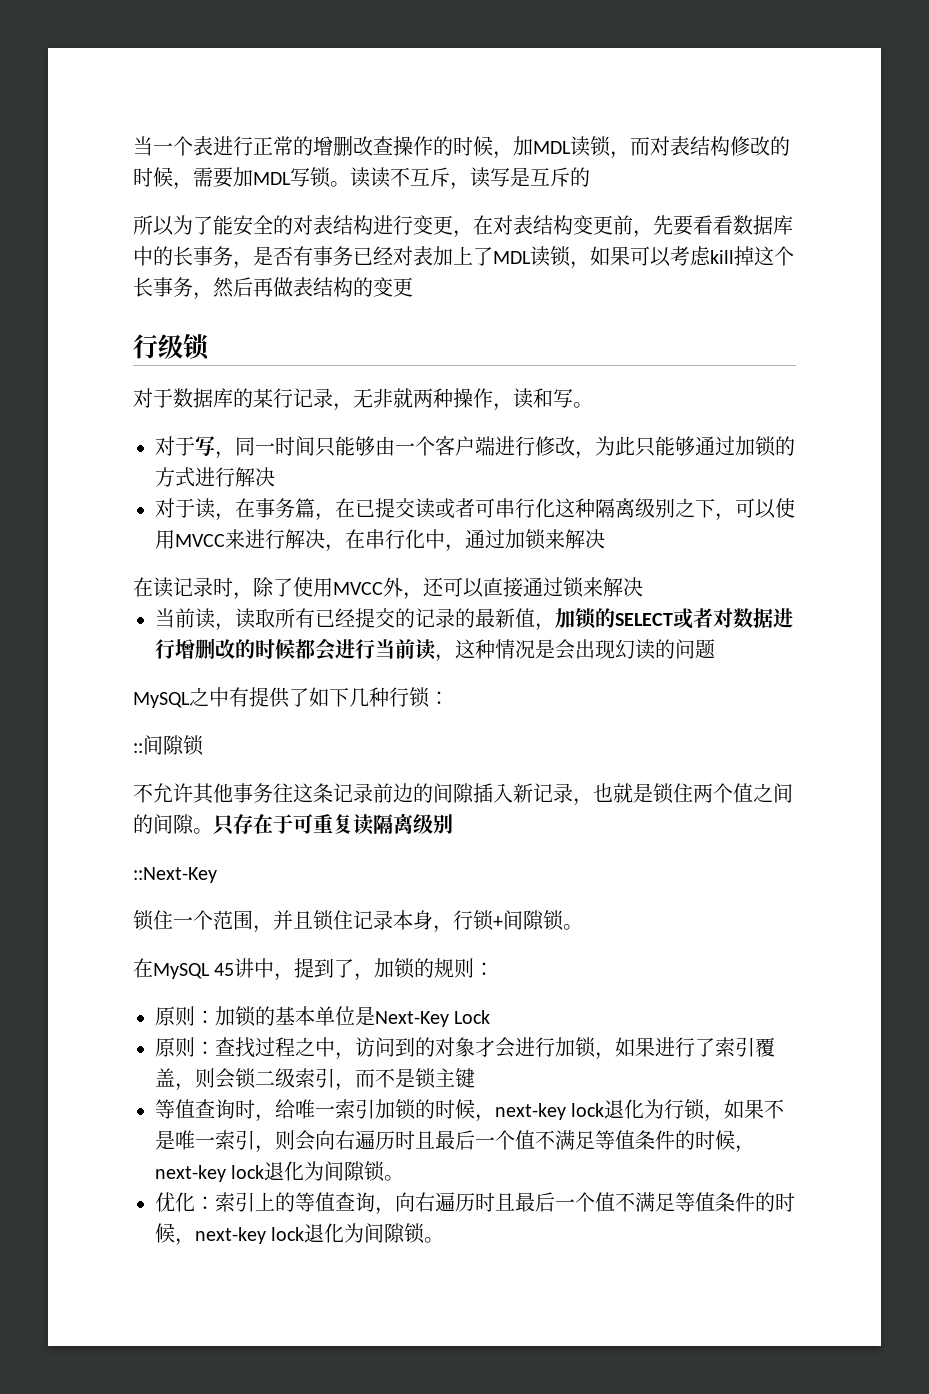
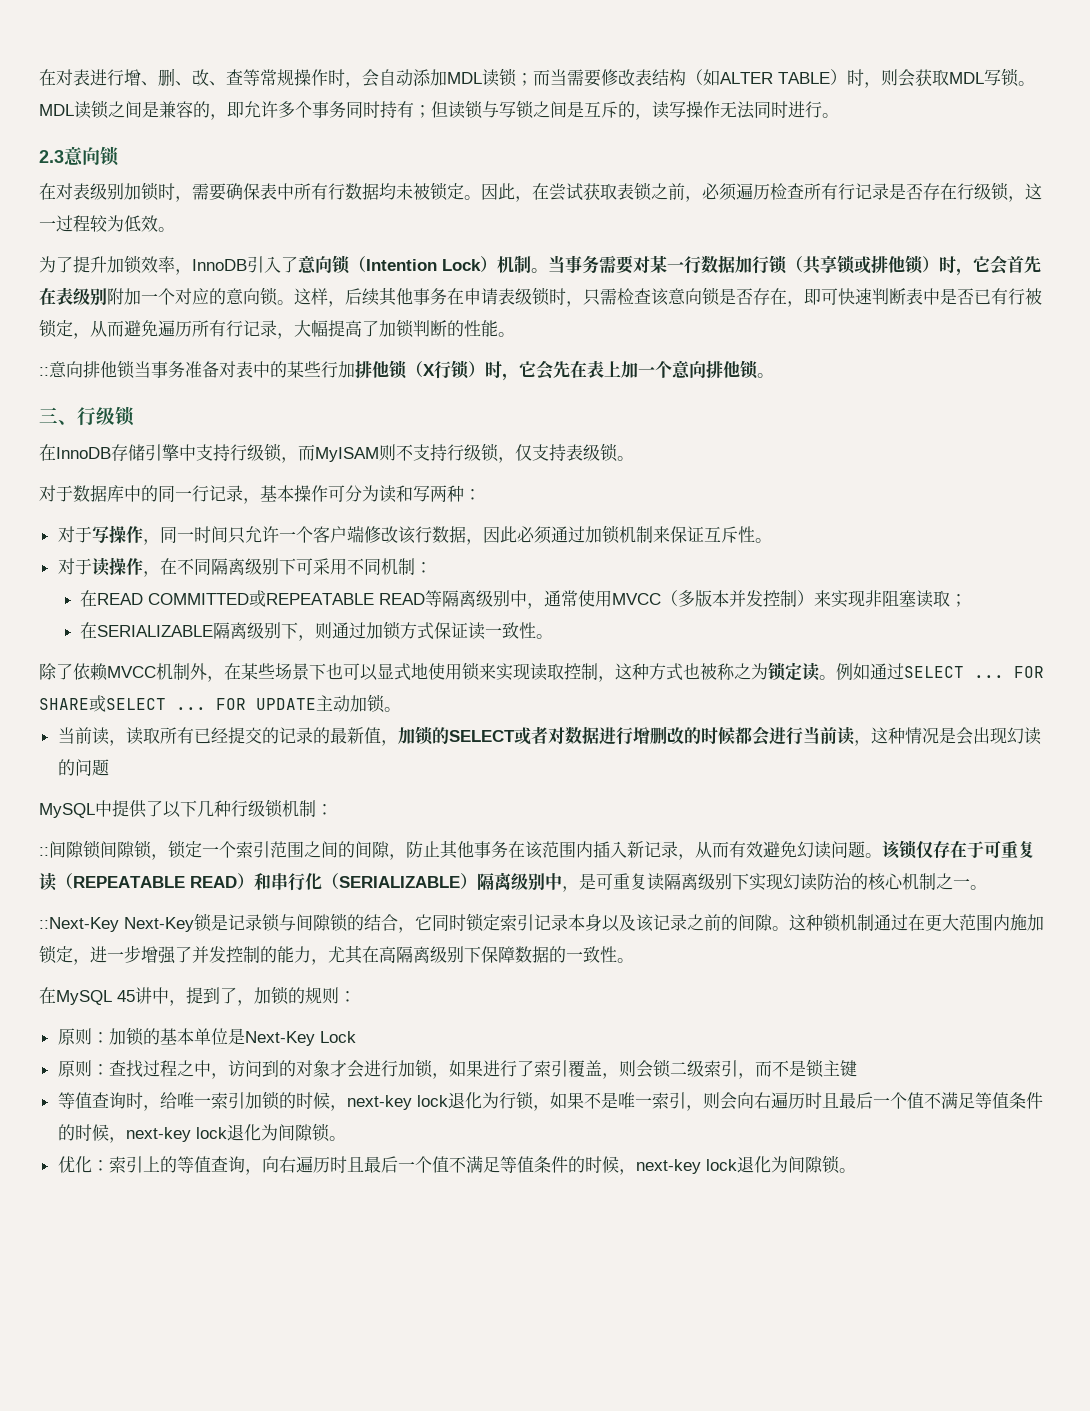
[133,136,790,159] [133,167,590,190] [133,215,793,238] [133,246,794,269] [133,277,413,300] [133,333,210,360] [133,388,593,411] 当一个表进行正常的增删改查操作的时候，加MDL读锁，而对表结构修改的时候，需要加MDL写锁。读读不互斥，读写是互斥的 // 所以为了能安全的对表结构进行变更，在对表结构变更前，先要看看数据库中的长事务，是否有事务已经对表加上了MDL读锁，如果可以考虑kill掉这个长事务，然后再做表结构的变更 // 行级锁 // 对于数据库的某行记录，无非就两种操作，读和写。 -> [39,68,1035,88] [39,100,839,120] [39,146,119,166] [39,182,1042,202] [39,215,175,232] [39,255,1041,276] [39,287,1042,307] [39,319,515,339] [39,360,774,381] [39,406,135,426] [39,443,634,463] [39,485,481,504] 在对表进行增、删、改、查等常规操作时，会自动添加MDL读锁；而当需要修改表结构（如ALTER TABLE）时，则会获取MDL写锁。MDL读锁之间是兼容的，即允许多个事务同时持有；但读锁与写锁之间是互斥的，读写操作无法同时进行。 // 2.3意向锁 // 在对表级别加锁时，需要确保表中所有行数据均未被锁定。因此，在尝试获取表锁之前，必须遍历检查所有行记录是否存在行级锁，这一过程较为低效。 // 为了提升加锁效率，InnoDB引入了意向锁（Intention Lock）机制。当事务需要对某一行数据加行锁（共享锁或排他锁）时，它会首先在表级别附加一个对应的意向锁。这样，后续其他事务在申请表级锁时，只需检查该意向锁是否存在，即可快速判断表中是否已有行被锁定，从而避免遍历所有行记录，大幅提高了加锁判断的性能。 // ::意向排他锁当事务准备对表中的某些行加排他锁（X行锁）时，它会先在表上加一个意向排他锁。 // 三、行级锁 // 在InnoDB存储引擎中支持行级锁，而MyISAM则不支持行级锁，仅支持表级锁。 // 对于数据库中的同一行记录，基本操作可分为读和写两种：
(215, 446) none -> [108,525,143,543] 操作
[335,436,395,456] 能够由 -> [244,526,279,543] 允许
[495,436,795,459] [155,467,275,487] [155,498,795,521] [155,529,605,552] [133,577,643,600] 进行修改，为此只能够通过加锁的方式进行解决 // 对于读，在事务篇，在已提交读或者可串行化这种隔离级别之下，可以使用MVCC来进行解决，在串行化中，通过加锁来解决 // 在读记录时，除了使用MVCC外，还可以直接通过锁来解决 -> [363,525,772,545] [57,557,432,577] [80,590,968,609] [80,621,554,641] [39,662,1044,682] [39,694,401,713] 修改该行数据，因此必须通过加锁机制来保证互斥性。 // 对于读操作，在不同隔离级别下可采用不同机制： // 在READ COMMITTED或REPEATABLE READ等隔离级别中，通常使用MVCC（多版本并发控制）来实现非阻塞读取； // 在SERIALIZABLE隔离级别下，则通过加锁方式保证读一致性。 // 除了依赖MVCC机制外，在某些场景下也可以显式地使用锁来实现读取控制，这种方式也被称之为锁定读。例如通过SELECT ... FOR SHARE或SELECT ... FOR UPDATE主动加锁。
[189,687,449,708] [133,735,204,756] [133,783,793,806] [133,814,453,835] [133,867,217,883] [133,910,564,933] 之中有提供了如下几种行锁： // ::间隙锁 // 不允许其他事务往这条记录前边的间隙插入新记录，也就是锁住两个值之间的间隙。只存在于可重复读隔离级别 // ::Next-Key // 锁住一个范围，并且锁住记录本身，行锁+间隙锁 -> [95,799,333,818] [39,840,1035,860] [39,872,987,892] [39,913,1044,933] [39,945,617,965] 中提供了以下几种行级锁机制： // ::间隙锁间隙锁，锁定一个索引范围之间的间隙，防止其他事务在该范围内插入新记录，从而有效避免幻读问题。该锁仅存在于可重复读（REPEATABLE READ）和串行化（SERIALIZABLE）隔离级别中，是可重复读隔离级别下实现幻读防治的核心机制之一。 // ::Next-Key Next-Key锁是记录锁与间隙锁的结合，它同时锁定索引记录本身以及该记录之前的间隙。这种锁机制通过在更大范围内施加锁定，进一步增强了并发控制的能力，尤其在高隔离级别下保障数据的一致性

